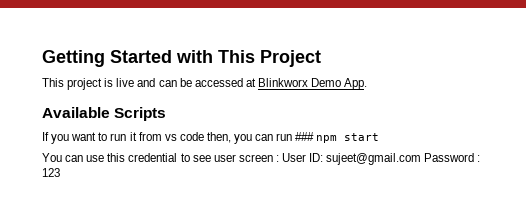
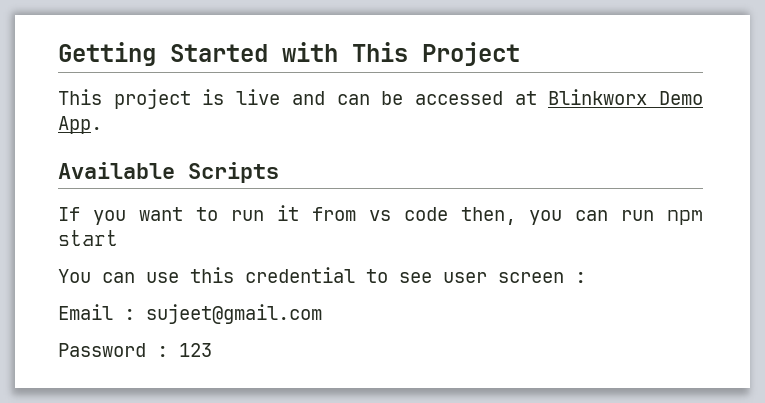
[295,132,315,141] ### -> (654, 215) none
[282,153,324,162] User ID: -> [58,304,135,320] // Email :
(422, 159) none -> (322, 314) //

